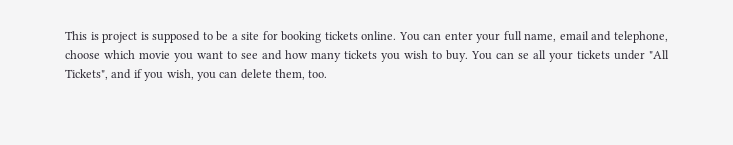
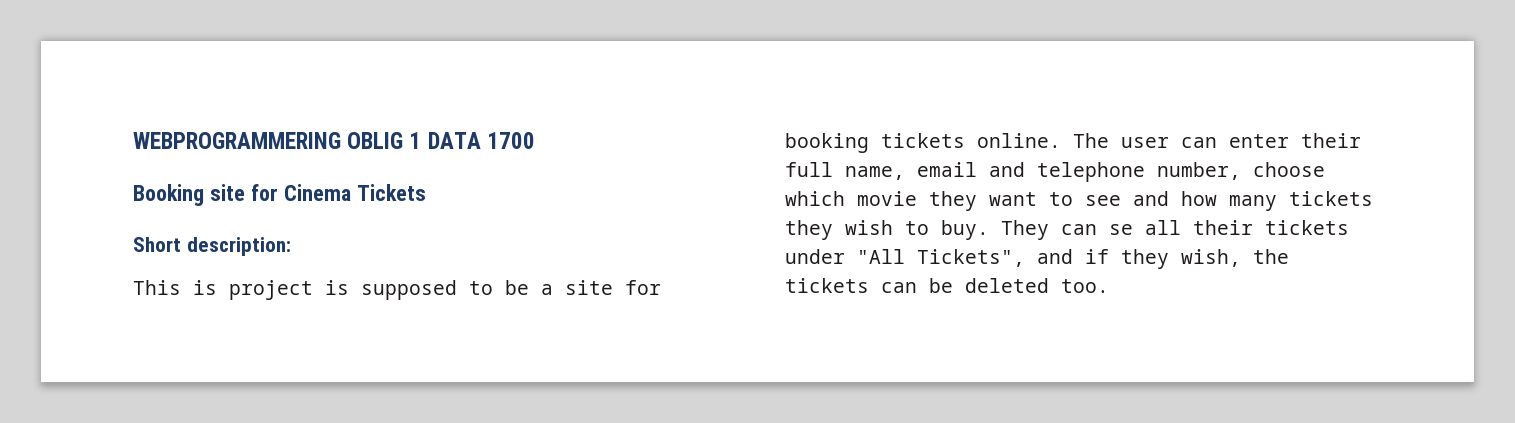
(65, 35) none -> [133,132,535,149] [133,184,426,206] [133,237,291,256] WEBPROGRAMMERING OBLIG 1 DATA 1700 // Booking site for Cinema Tickets // Short description: //
[398,32,420,41] You -> [1073,133,1169,148] The user
[476,33,501,43] your -> [1301,133,1361,148] their
[613,31,668,43] telephone, -> [1037,162,1241,182] telephone number,
[174,53,193,62] you -> [929,191,977,211] they
[381,53,400,62] you -> [785,220,833,240] they
[471,51,492,60] You -> [1001,220,1049,240] They
[549,52,573,62] your -> [1193,220,1253,235] their
[144,69,305,81] you wish, you can delete them, -> [1121,249,1289,269] [785,278,1049,293] they wish, the tickets can be deleted

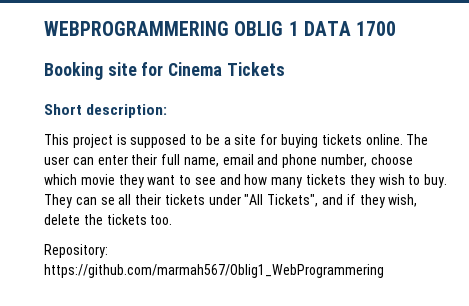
[193,280,217,295] is -> (69, 139) none
[785,133,869,153] booking -> [281,134,319,148] buying
[1037,162,1145,182] telephone -> [282,154,318,168] phone
(1241, 258) none -> [44,214,80,225] delete
[881,278,1049,293] can be deleted -> (147, 219) none
(1109, 286) none -> [44,244,108,258] [44,264,384,278] // Repository: https://github.com/marmah567/Oblig1_WebProgrammering

